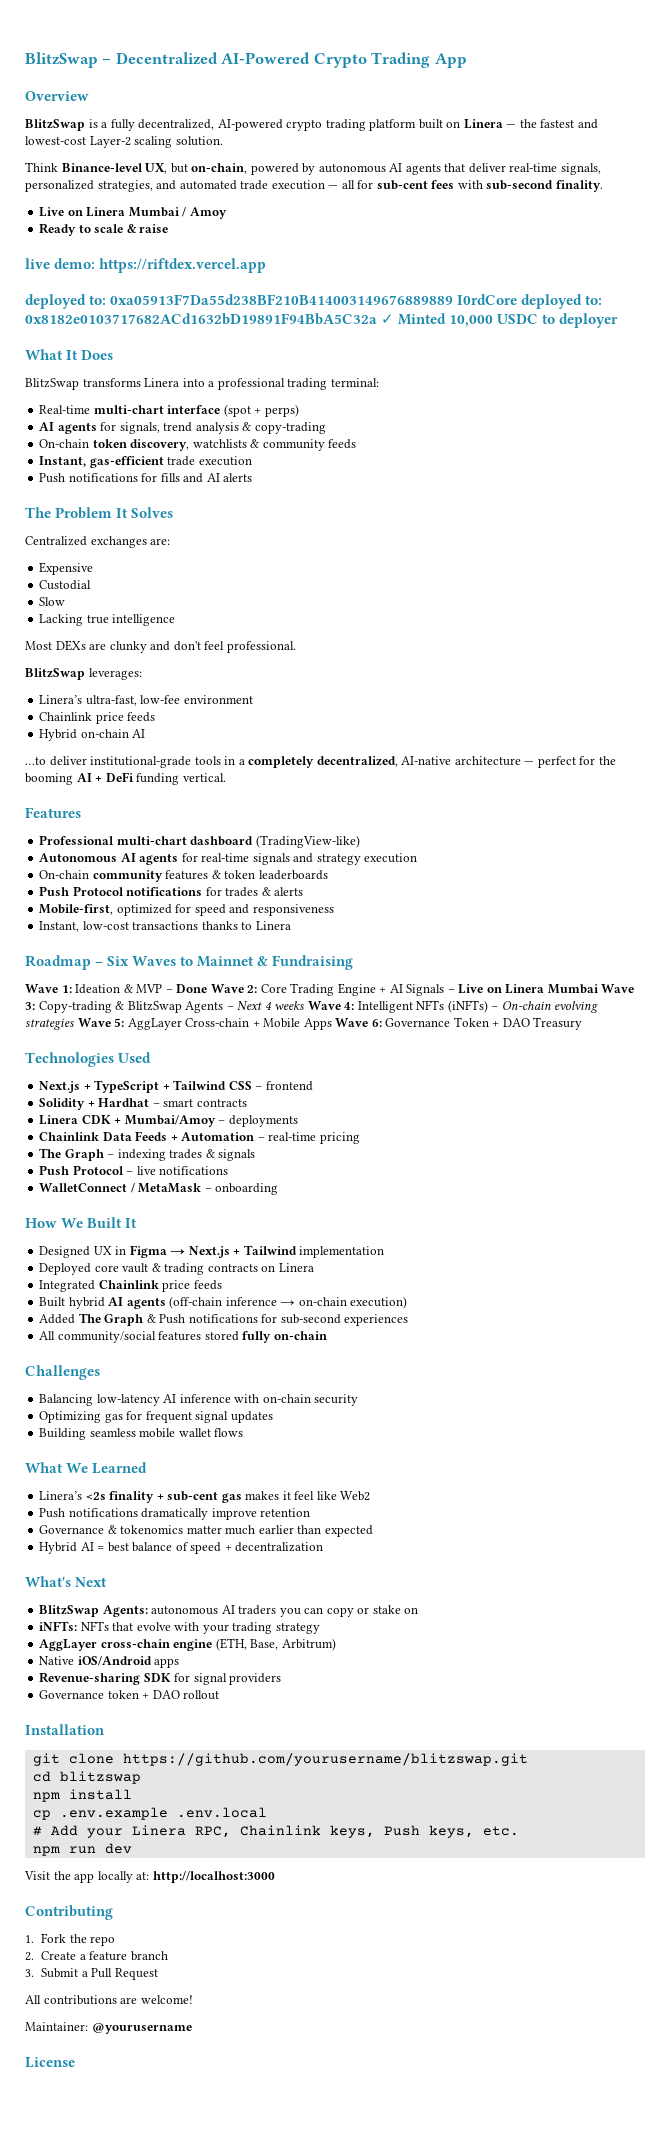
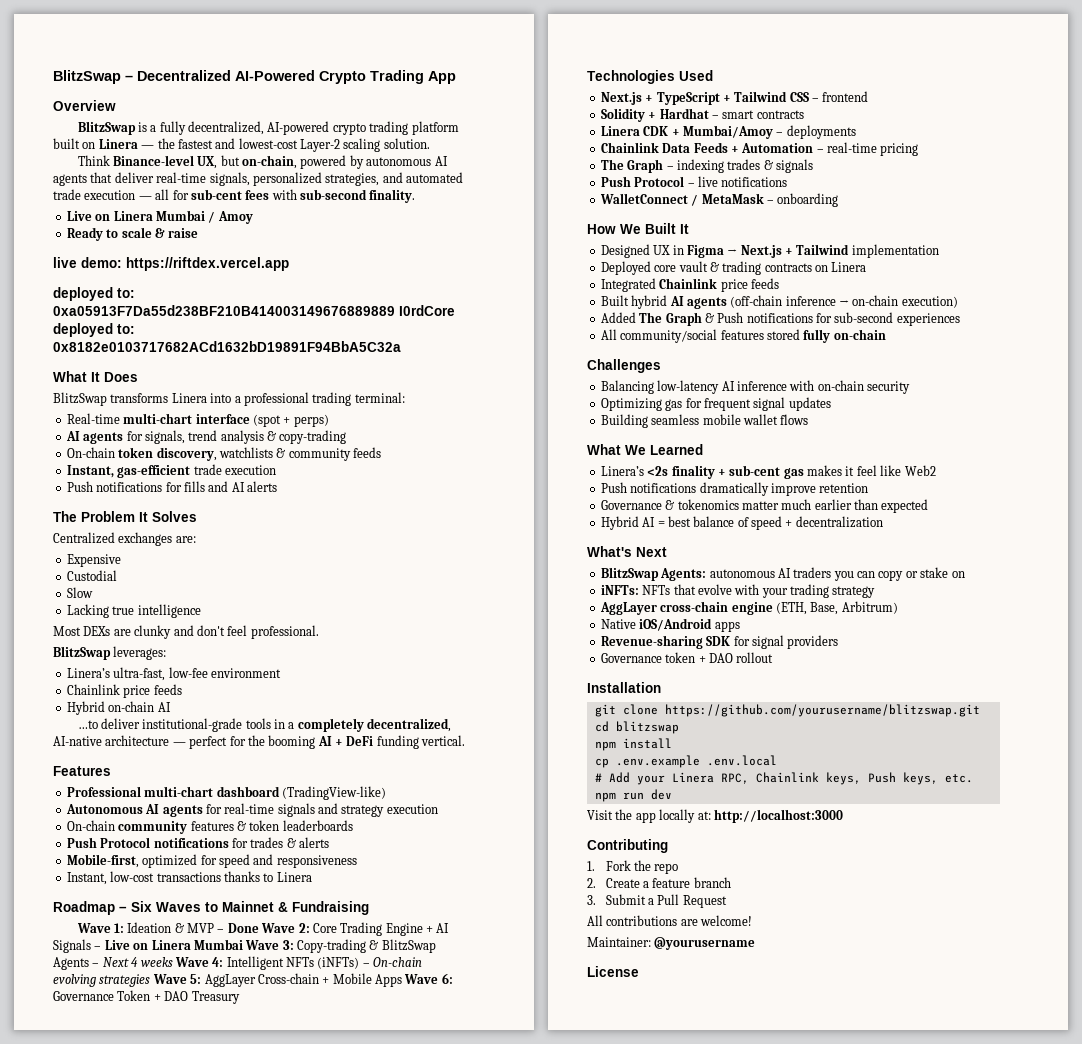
[381,313,619,328] ✓ Minted 10,000 USDC to deployer -> (401, 346) none

